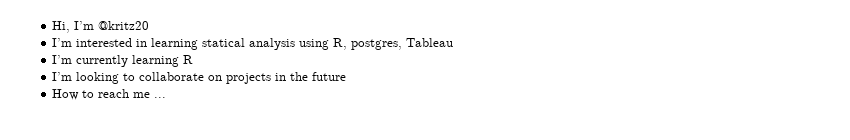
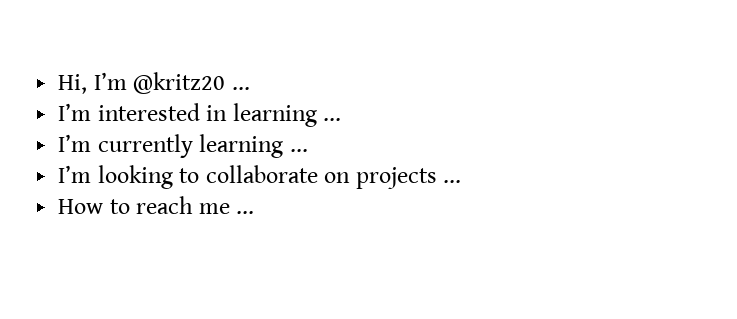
(150, 25) none -> [231,87,250,90] ...
[202,38,454,50] statical analysis using R, postgres, Tableau -> [323,118,342,121] ...
[183,55,194,64] R -> [289,149,308,152] ...
[275,72,347,81] in the future -> [443,180,462,183] ...

